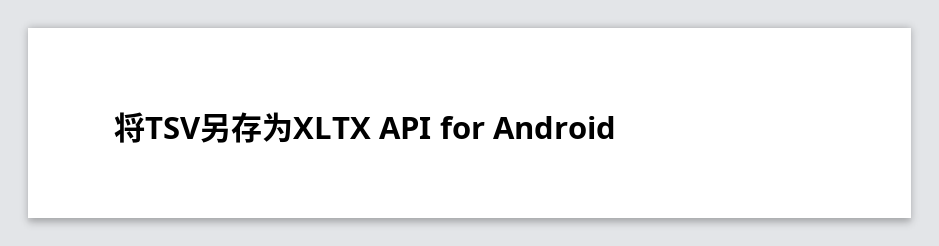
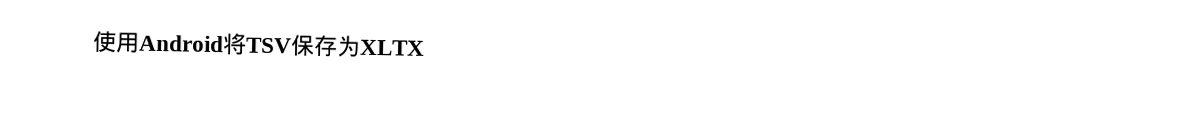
[114,112,617,143] 将TSV另存为XLTX API for Android -> [92,30,425,58] 使用Android将TSV保存为XLTX

